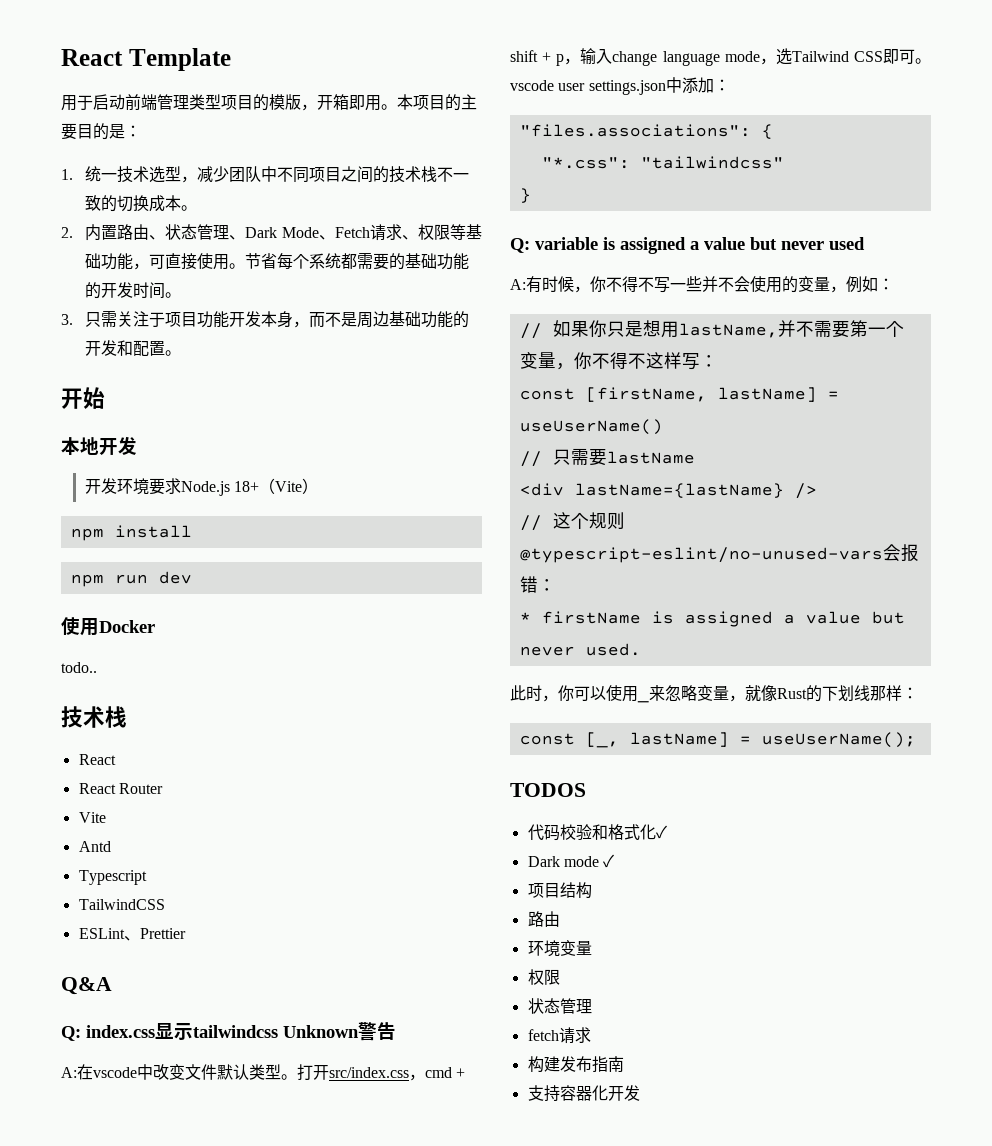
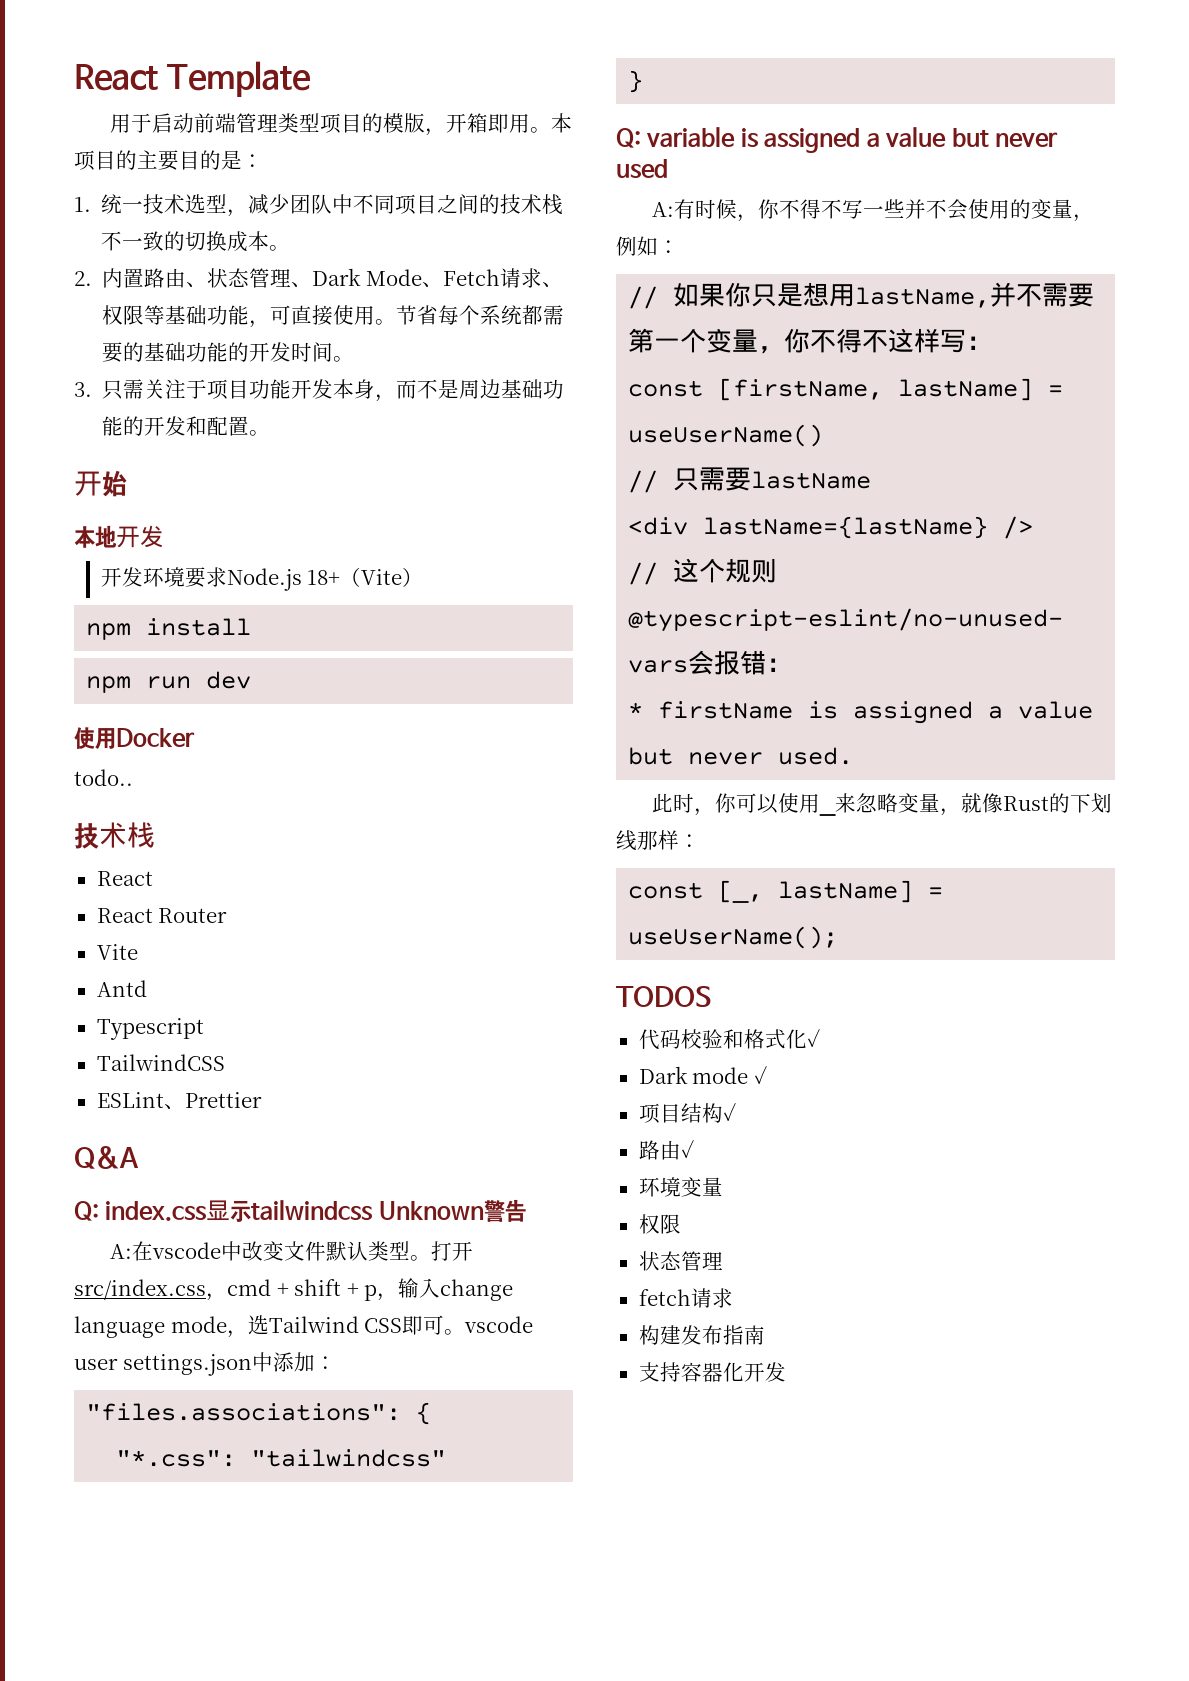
[527,911,560,927] // 路由 -> [722,1103,736,1121] [638,1140,694,1160] ✓ // 路由✓

